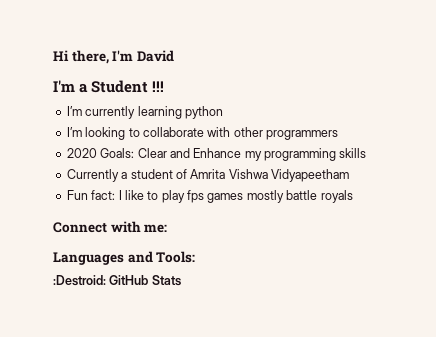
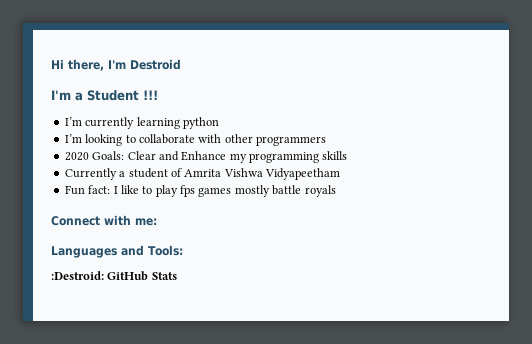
[136,50,174,62] David -> [130,59,181,70] Destroid

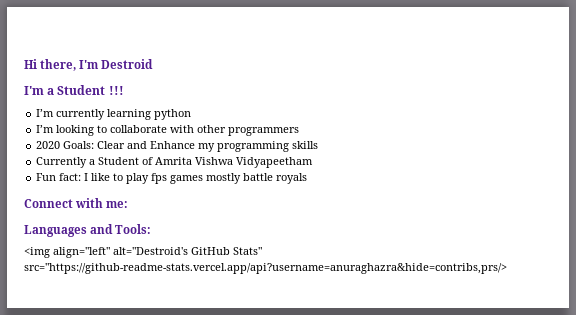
[128,168,168,178] student -> [98,157,140,165] Student
[51,271,177,281] :Destroid: GitHub Stats -> [24,247,262,258] [24,263,507,274] <img align="left" alt="Destroid's GitHub Stats" src="https://github-readme-stats.vercel.app/api?username=anuraghazra&hide=contribs,prs/>

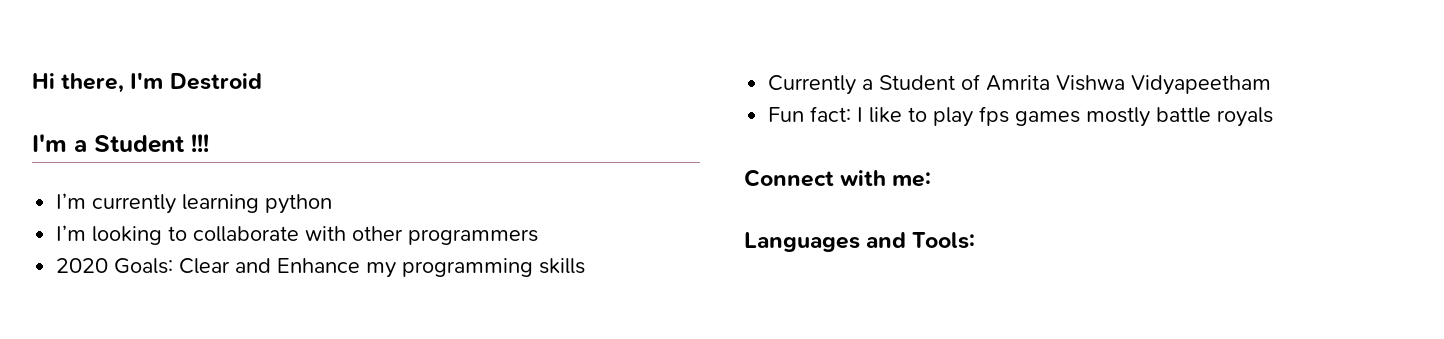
[24,247,262,258] [24,263,507,274] // <img align="left" alt="Destroid's GitHub Stats" src="https://github-readme-stats.vercel.app/api?username=anuraghazra&hide=contribs,prs/> -> (976, 240) none

